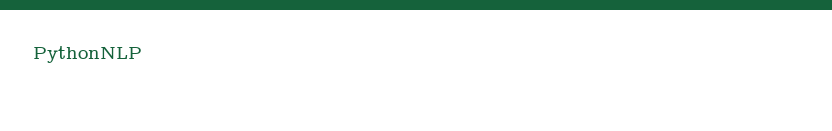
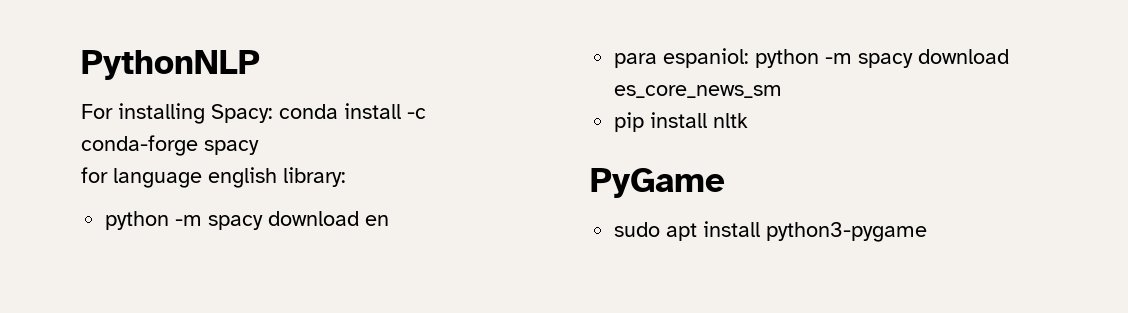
(142, 54) none -> [81,103,426,124] [81,135,259,156] [81,167,346,188] [105,211,390,230] [614,48,1010,68] [614,85,783,98] [614,112,749,132] [590,168,725,198] [614,221,928,242] // For installing Spacy: conda install -c conda-forge spacy // for language english library: // python -m spacy download en // para espaniol: python -m spacy download es_core_news_sm // pip install nltk // PyGame // sudo apt install python3-pygame

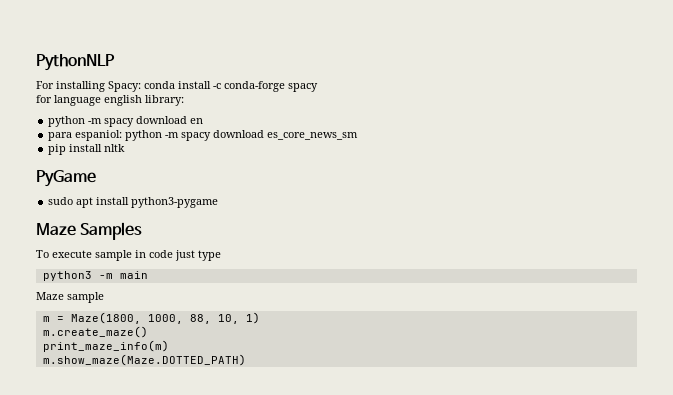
(928, 232) none -> [36,222,143,240] [36,250,221,261] [42,271,148,281] [36,292,104,303] [42,312,260,324] [42,326,148,338] [42,340,169,352] [42,354,246,366] // Maze Samples // To execute sample in code just type // python3 -m main // Maze sample // m = Maze(1800, 1000, 88, 10, 1) // m.create_maze() // print_maze_info(m) // m.show_maze(Maze.DOTTED_PATH)

